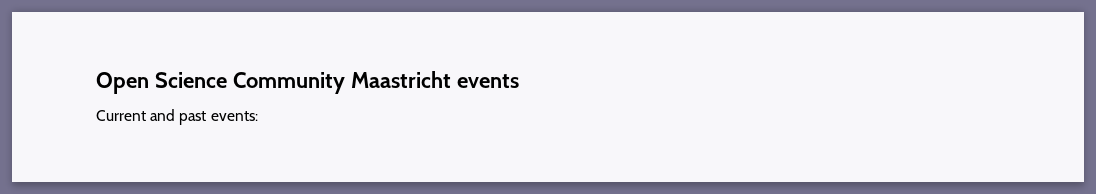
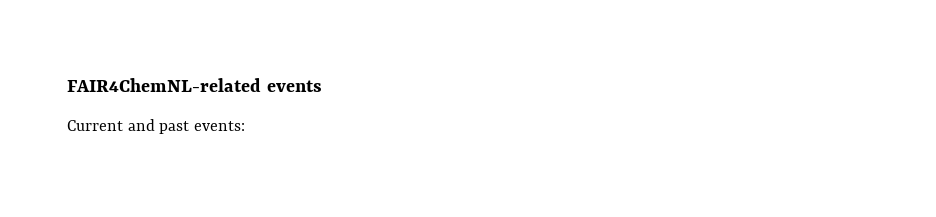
[96,71,451,94] Open Science Community Maastricht -> [67,78,261,92] FAIR4ChemNL-related

